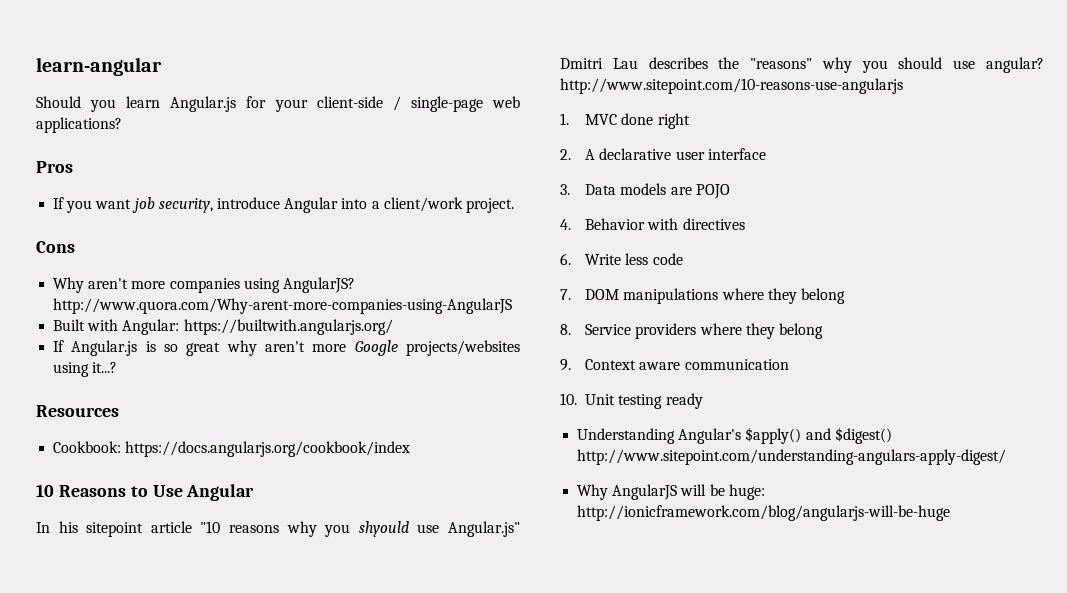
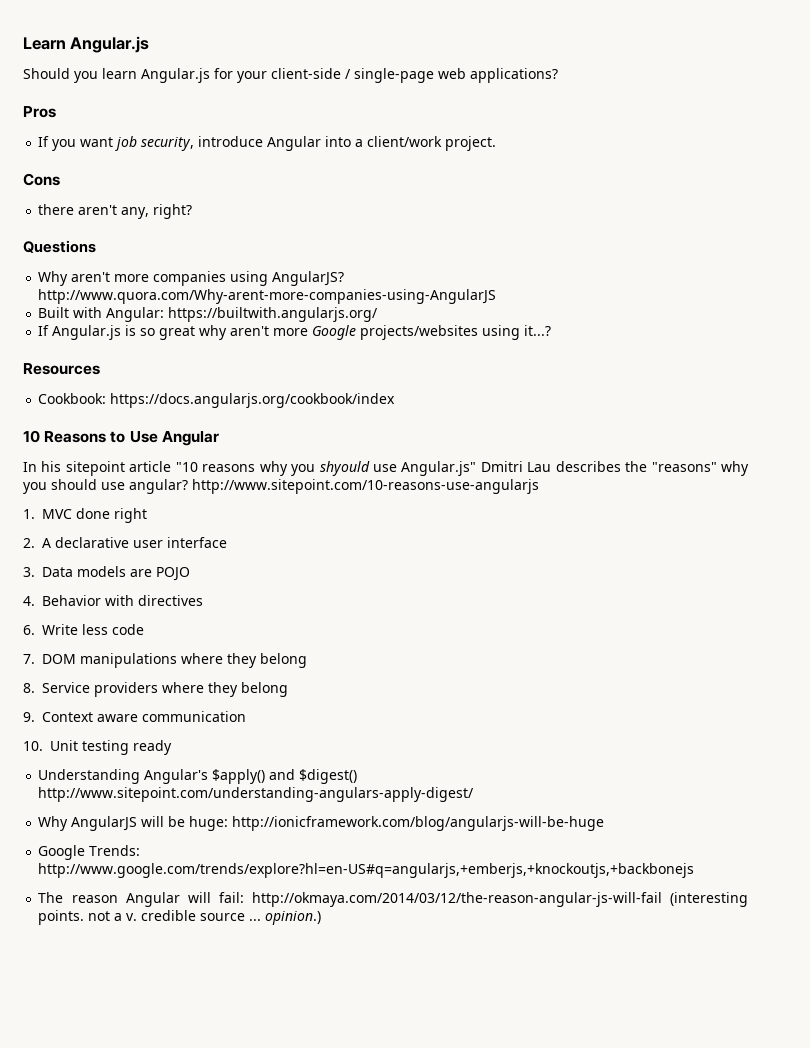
[36,57,162,76] learn-angular -> [23,36,150,53] Learn Angular.js
(75, 247) none -> [38,204,193,219] [23,240,96,253] // there aren't any, right? // Questions
(951, 513) none -> [38,845,141,860] [38,863,695,878] [38,892,748,907] [38,910,322,925] // Google Trends: http://www.google.com/trends/explore?hl=en-US#q=angularjs,+emberjs,+knockoutjs,+backbonejs // The reason Angular will fail: http://okmaya.com/2014/03/12/the-reason-angular-js-will-fail (interesting points. not a v. credible source ... opinion.)

